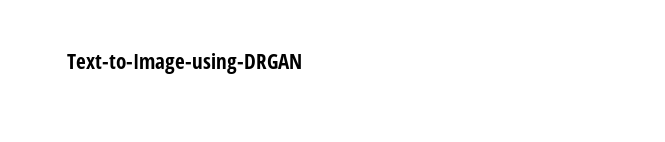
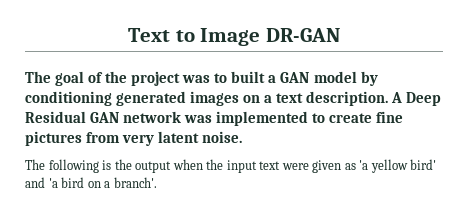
[67,53,302,74] Text-to-Image-using-DRGAN -> [128,28,340,46] [25,71,378,86] [25,91,442,106] [25,111,404,126] [25,131,243,146] [25,159,437,173] [25,177,157,188] Text to Image DR-GAN // The goal of the project was to built a GAN model by conditioning generated images on a text description. A Deep Residual GAN network was implemented to create fine pictures from very latent noise. // The following is the output when the input text were given as 'a yellow bird' and 'a bird on a branch'.

